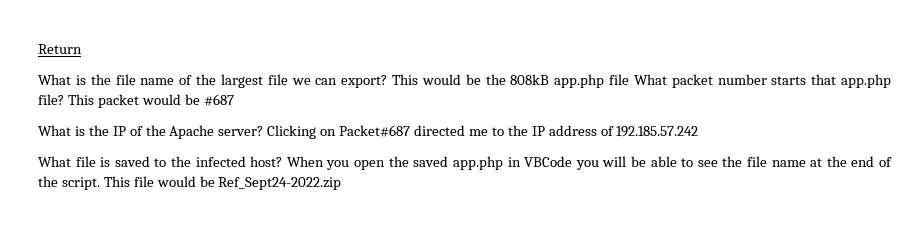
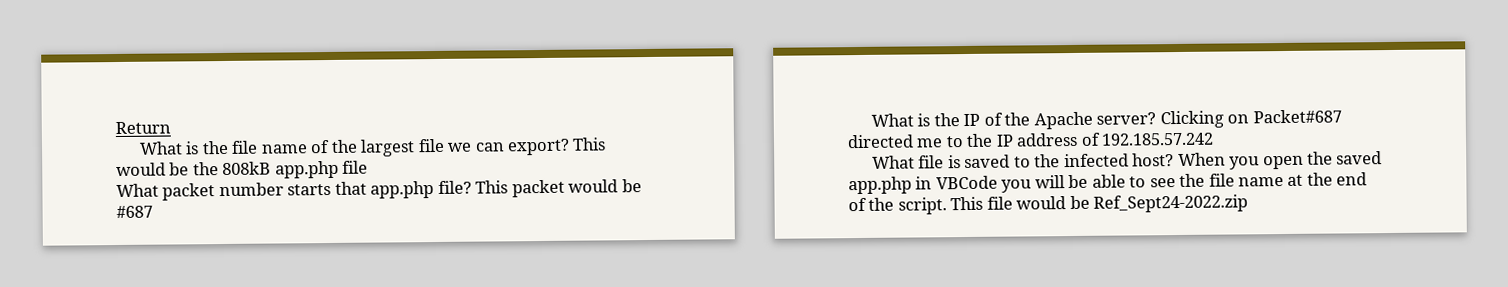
(629, 79) none -> (369, 167) //

